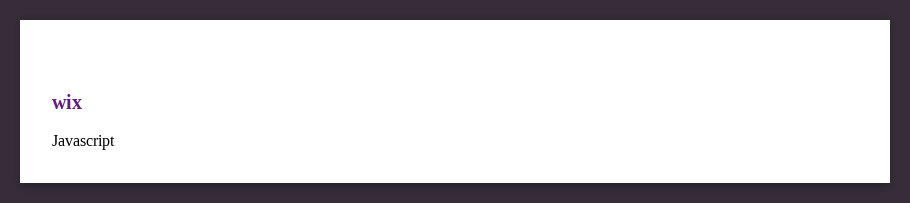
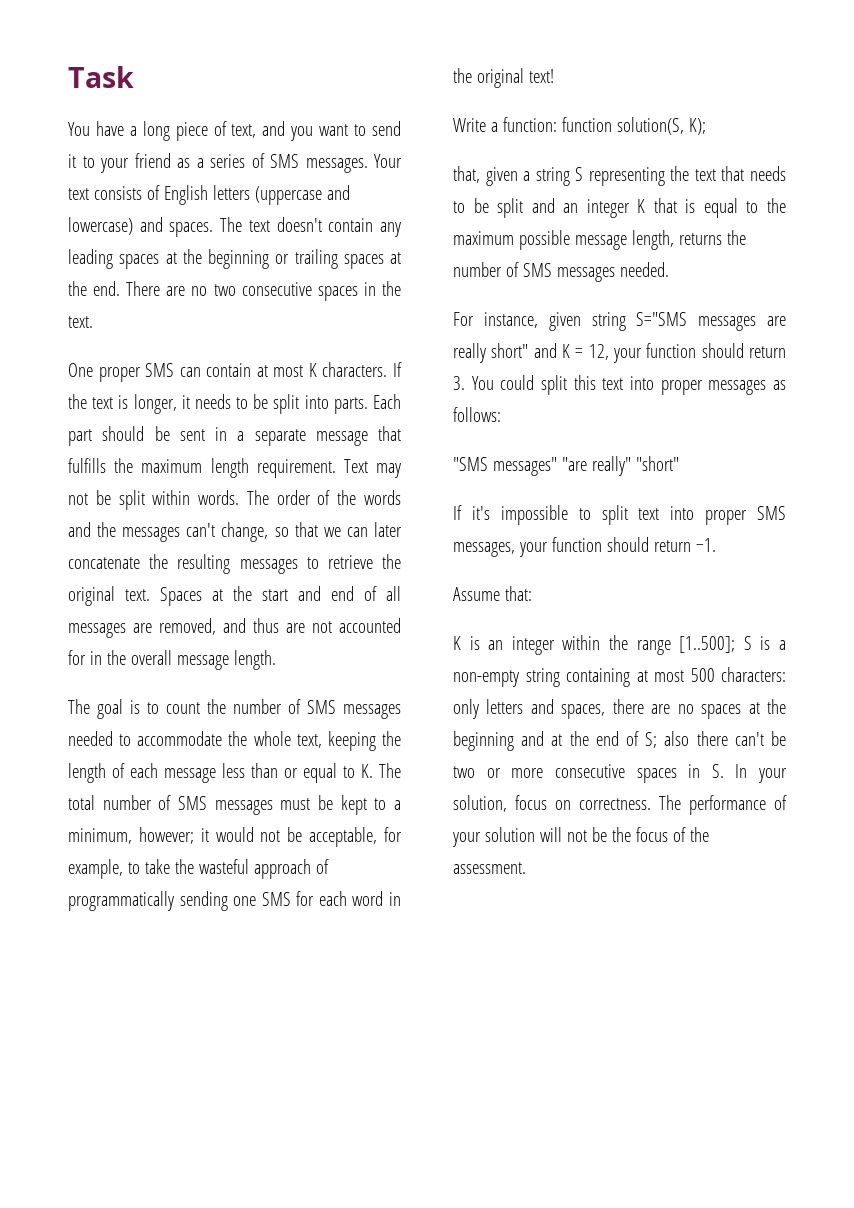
[52,94,82,109] [52,135,115,150] wix // Javascript -> [68,66,134,88] [68,121,402,141] [68,153,403,173] [68,185,350,205] [68,217,402,237] [68,249,401,269] [68,281,401,301] [68,316,93,328] [68,362,402,382] [68,394,402,414] [68,426,401,446] [68,458,401,478] [68,490,401,510] [68,522,402,542] [68,554,402,574] [68,586,401,606] [68,618,401,638] [68,650,276,670] [68,699,401,719] [68,731,401,751] [68,763,401,783] [68,795,402,815] [68,827,402,847] [68,859,329,879] [68,891,401,911] [453,68,554,88] [453,117,706,135] [453,166,786,186] [453,198,787,218] [453,230,746,250] [453,262,669,282] [453,312,786,331] [453,343,786,363] [453,375,786,395] [453,407,501,422] [453,456,679,476] [453,505,786,525] [453,537,716,557] [453,586,532,601] [453,635,786,655] [453,667,786,687] [453,699,786,719] [453,731,786,751] [453,764,787,783] [453,795,787,815] [452,827,709,847] [453,862,526,874] Task // You have a long piece of text, and you want to send it to your friend as a series of SMS messages. Your text consists of English letters (uppercase and lowercase) and spaces. The text doesn't contain any leading spaces at the beginning or trailing spaces at the end. There are no two consecutive spaces in the text. // One proper SMS can contain at most K characters. If the text is longer, it needs to be split into parts. Each part should be sent in a separate message that fulfills the maximum length requirement. Text may not be split within words. The order of the words and the messages can't change, so that we can later concatenate the resulting messages to retrieve the original text. Spaces at the start and end of all messages are removed, and thus are not accounted for in the overall message length. // The goal is to count the number of SMS messages needed to accommodate the whole text, keeping the length of each message less than or equal to K. The total number of SMS messages must be kept to a minimum, however; it would not be acceptable, for example, to take the wasteful approach of programmatically sending one SMS for each word in the original text! // Write a function: function solution(S, K); // that, given a string S representing the text that needs to be split and an integer K that is equal to the maximum possible message length, returns the number of SMS messages needed. // For instance, given string S="SMS messages are really short" and K = 12, your function should return 3. You could split this text into proper messages as follows: // "SMS messages" "are really" "short" // If it's impossible to split text into proper SMS messages, your function should return −1. // Assume that: // K is an integer within the range [1..500]; S is a non-empty string containing at most 500 characters: only letters and spaces, there are no spaces at the beginning and at the end of S; also there can't be two or more consecutive spaces in S. In your solution, focus on correctness. The performance of your solution will not be the focus of the assessment.

